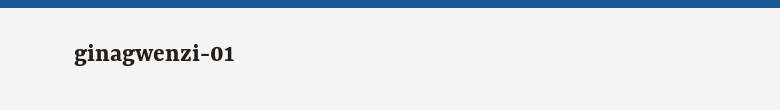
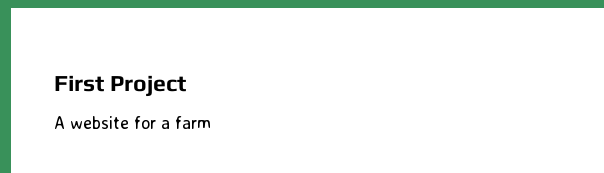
[74,44,235,66] ginagwenzi-01 -> [54,75,187,97] [54,116,211,129] First Project // A website for a farm

